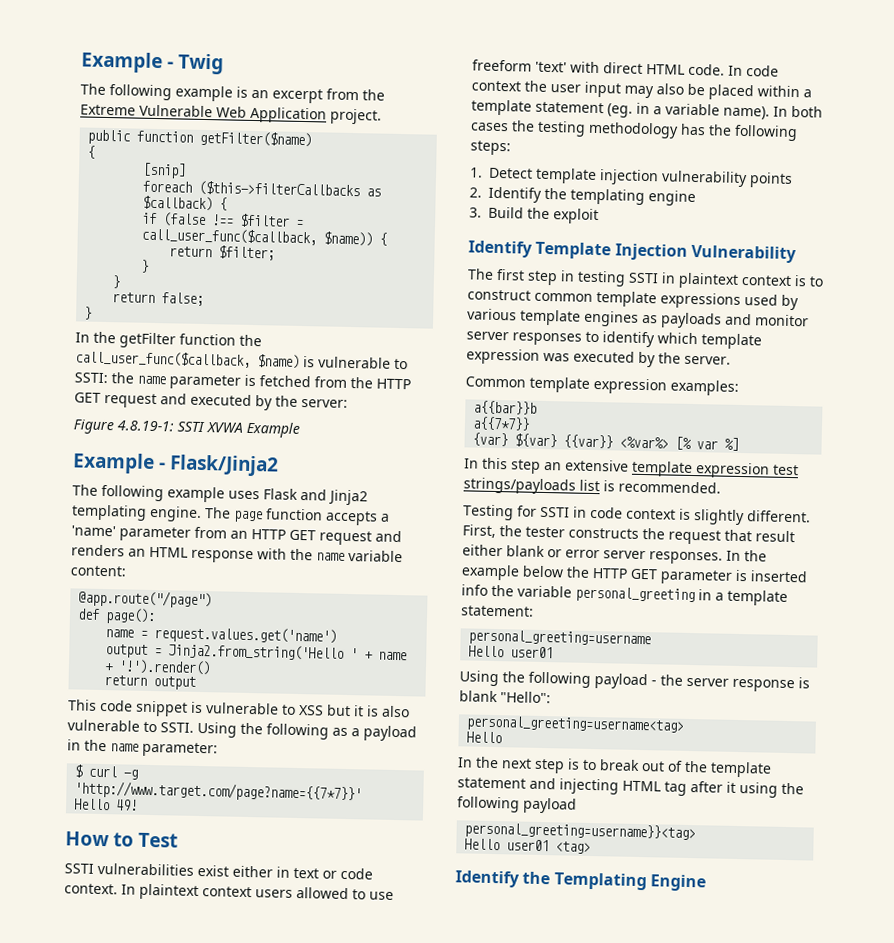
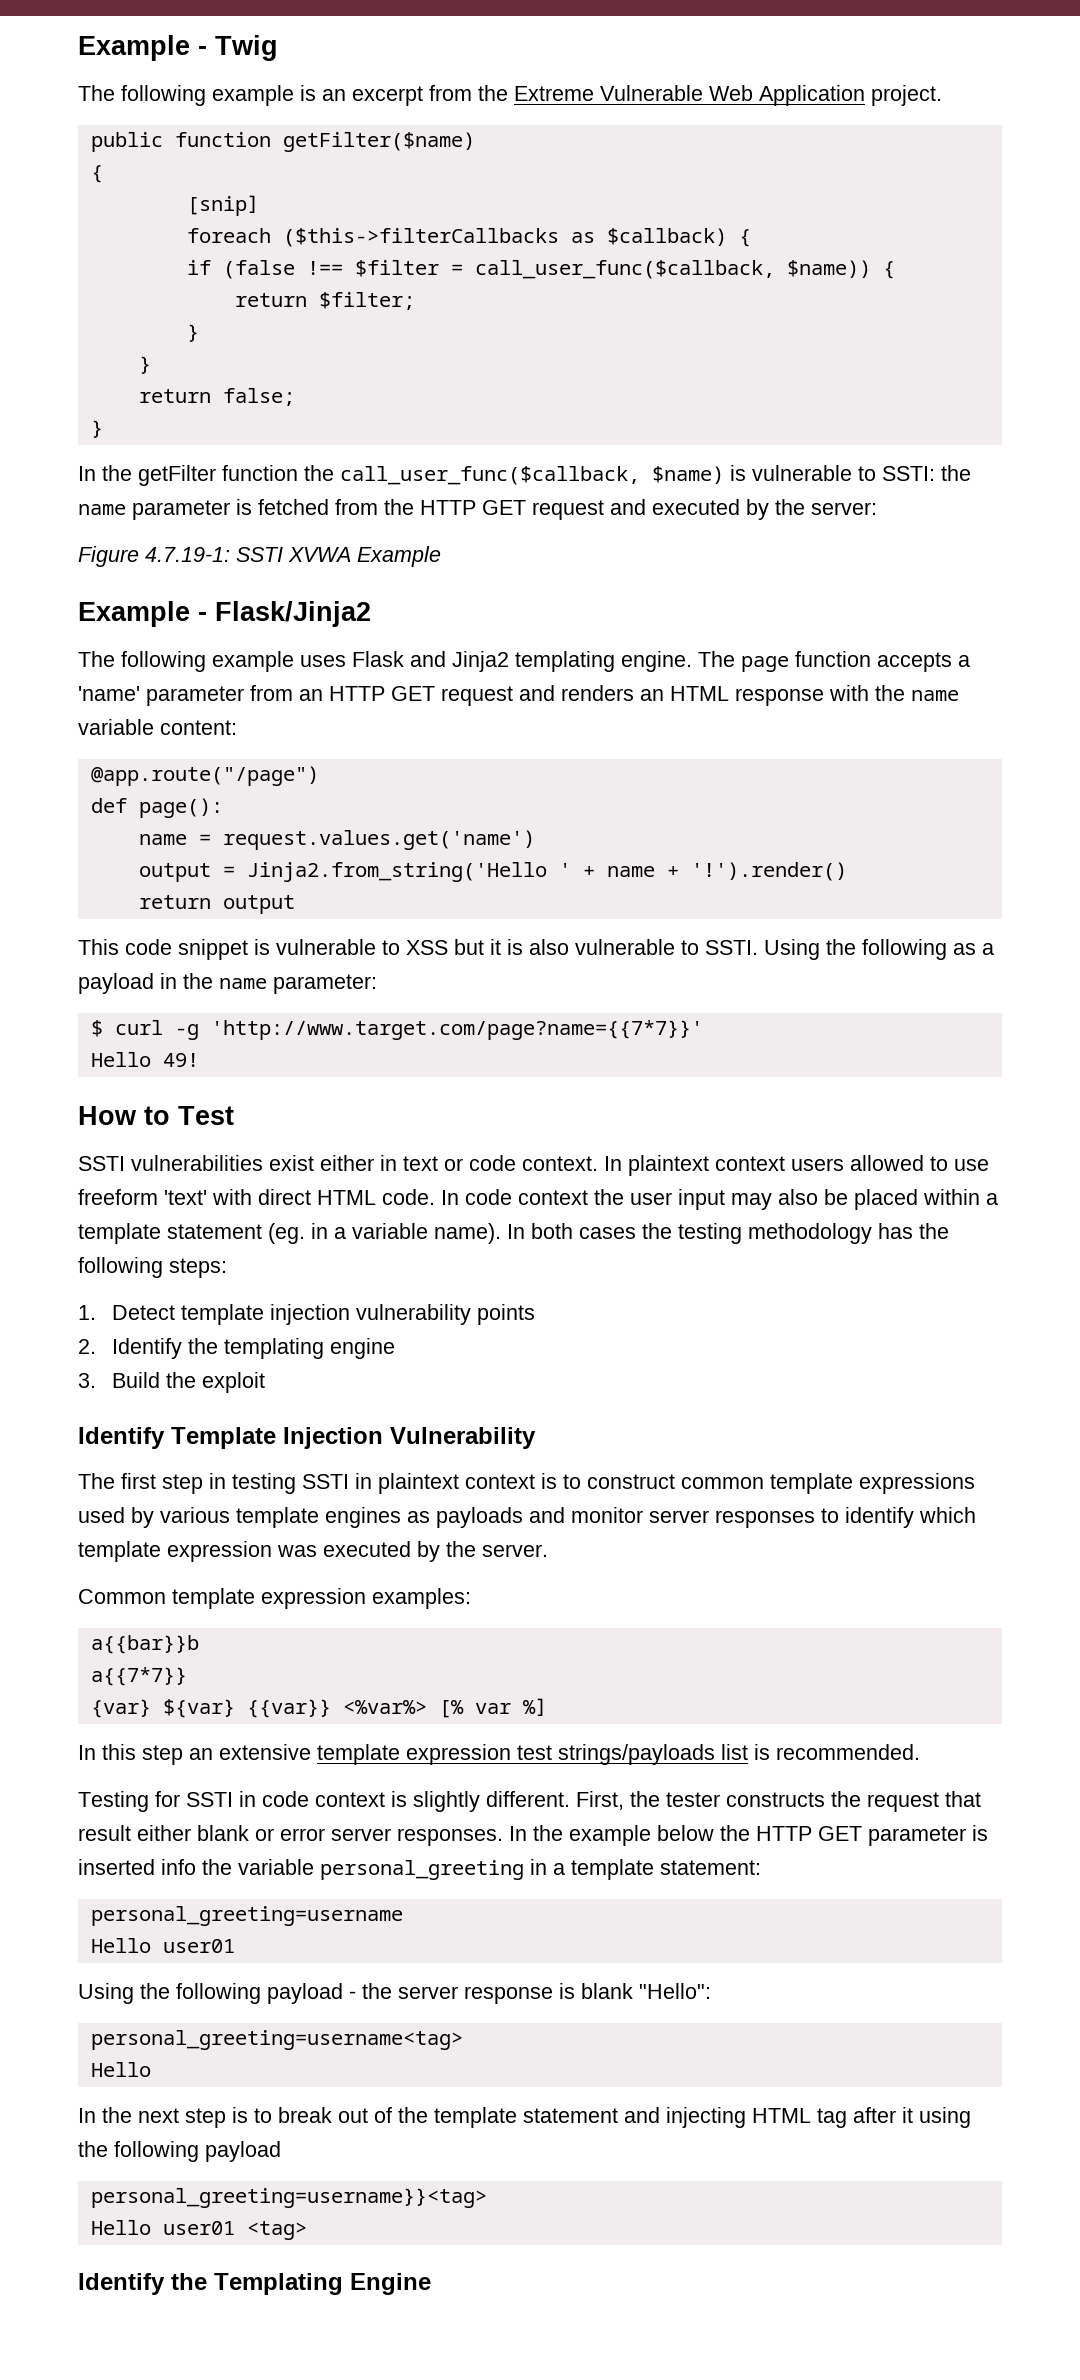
[117,420,174,432] 4.8.19-1: -> [145,547,230,562] 4.7.19-1:

